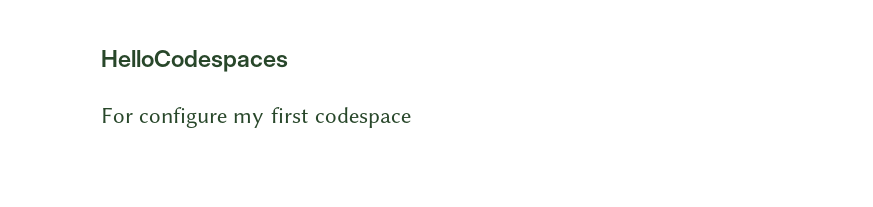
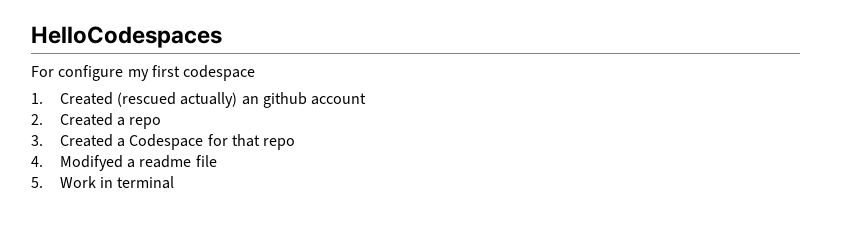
(411, 117) none -> [31,92,367,108] [31,113,162,129] [31,134,296,150] [31,155,217,171] [31,176,175,189] // 1. Created (rescued actually) an github account // 2. Created a repo // 3. Created a Codespace for that repo // 4. Modifyed a readme file // 5. Work in terminal

